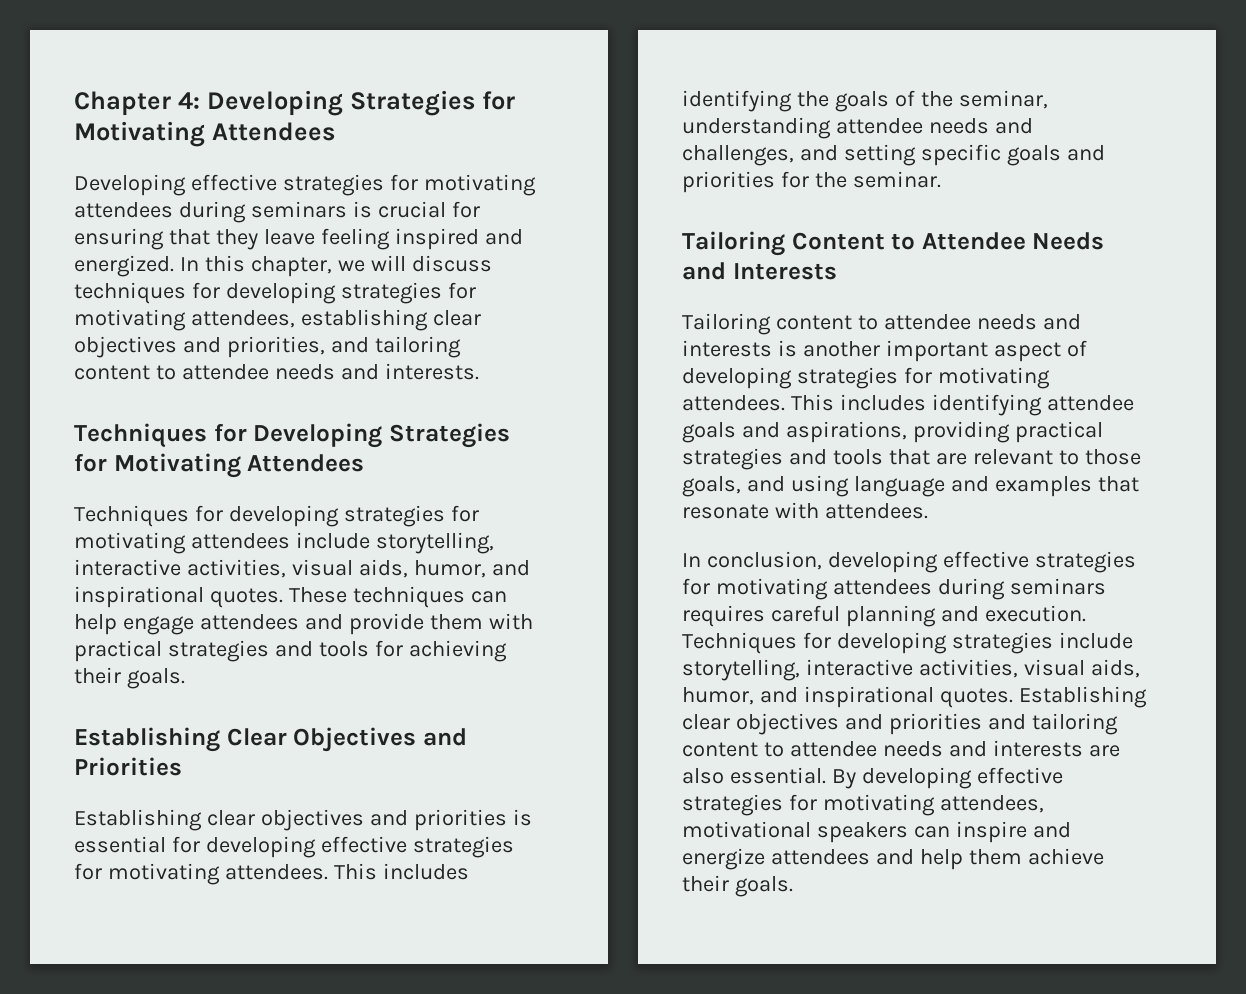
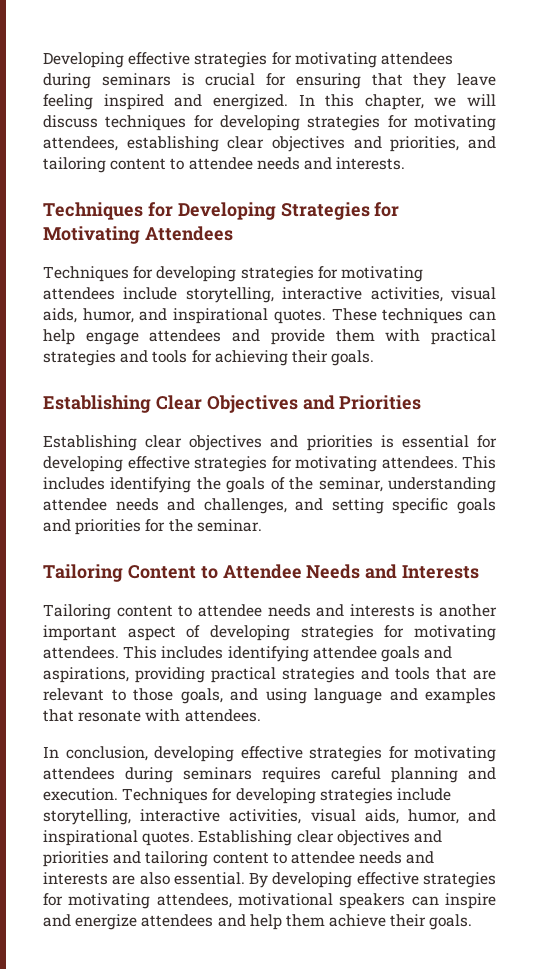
[74,90,515,116] [74,121,335,147] Chapter 4: Developing Strategies for Motivating Attendees // -> (43, 60) none

